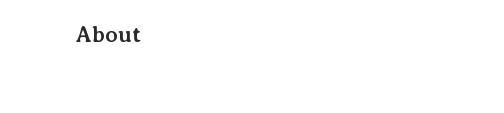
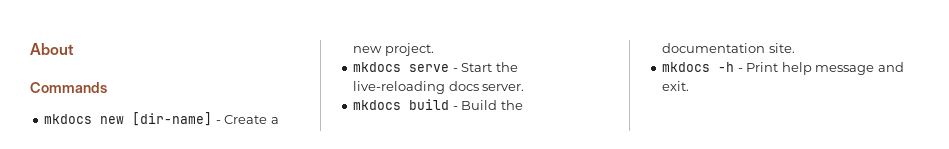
(141, 34) none -> [30,82,107,93] [44,112,279,126] [353,43,434,56] [353,62,518,72] [353,81,525,94] [353,99,523,110] [662,43,795,53] [662,62,904,75] [662,81,690,91] // Commands // mkdocs new [dir-name] - Create a new project. // mkdocs serve - Start the live-reloading docs server. // mkdocs build - Build the documentation site. // mkdocs -h - Print help message and exit.

